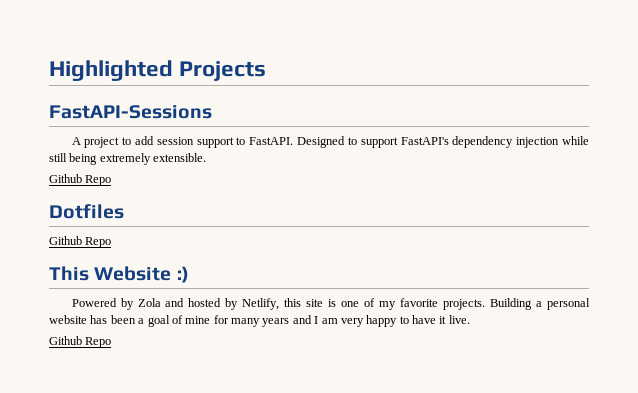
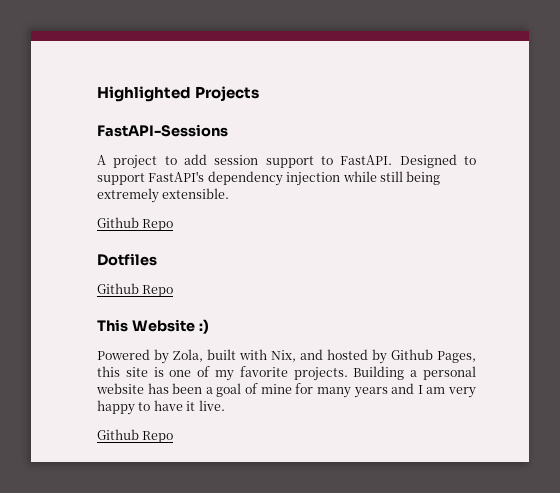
[137,298,161,307] Zola -> [173,349,296,362] Zola, built with Nix,
[242,298,280,310] Netlify, -> [391,349,476,363] Github Pages,

